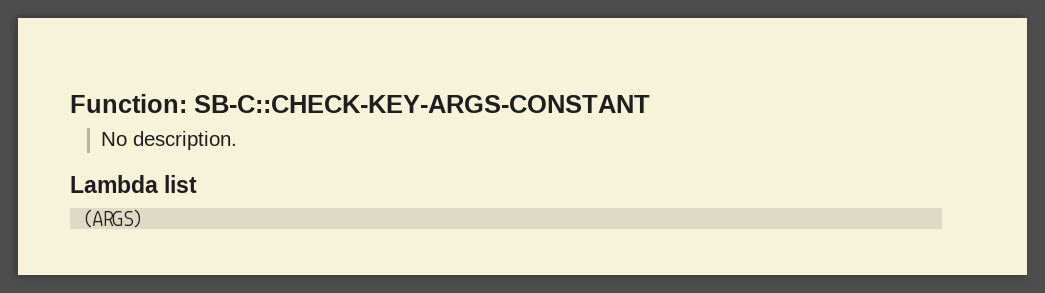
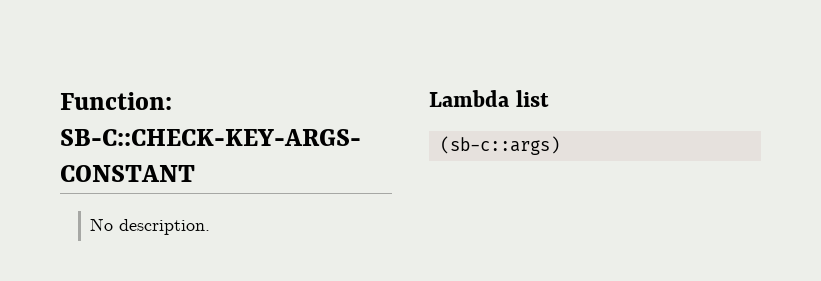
[82,209,143,228] (ARGS) -> [439,136,560,155] (sb-c::args)

